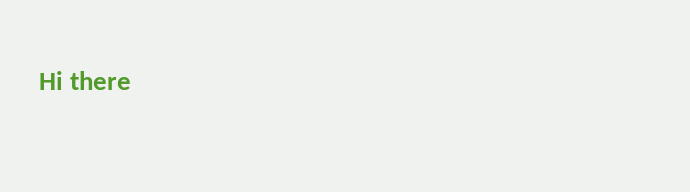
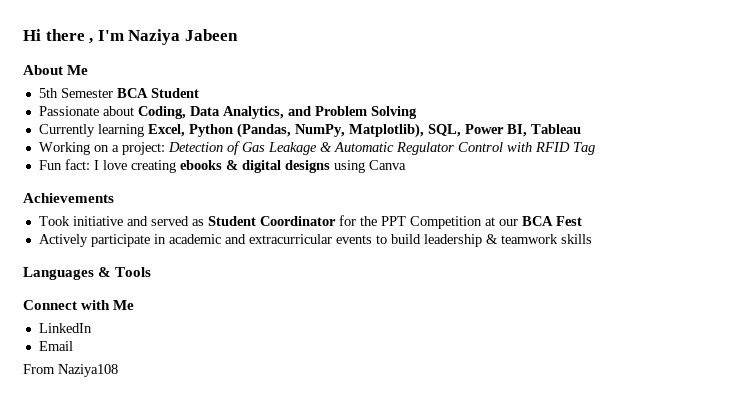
(132, 80) none -> [89,29,238,45] [23,65,89,75] [38,88,199,98] [38,106,417,119] [38,123,581,138] [38,141,595,155] [38,159,406,173] [23,193,114,203] [38,215,582,229] [38,234,592,247] [23,267,152,280] [23,300,135,310] [38,323,92,333] [38,341,73,351] [23,364,118,377] , I'm Naziya Jabeen // About Me // 5th Semester BCA Student // Passionate about Coding, Data Analytics, and Problem Solving // Currently learning Excel, Python (Pandas, NumPy, Matplotlib), SQL, Power BI, Tableau // Working on a project: Detection of Gas Leakage & Automatic Regulator Control with RFID Tag // Fun fact: I love creating ebooks & digital designs using Canva // Achievements // Took initiative and served as Student Coordinator for the PPT Competition at our BCA Fest // Actively participate in academic and extracurricular events to build leadership & teamwork skills // Languages & Tools // Connect with Me // LinkedIn // Email // From Naziya108

